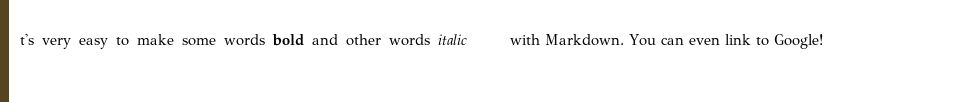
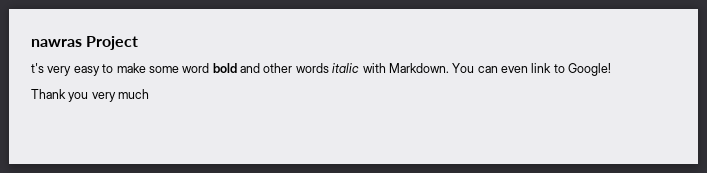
(20, 39) none -> [31,36,139,50] nawras Project //
[224,34,265,46] words -> [182,63,210,73] word
(823, 41) none -> [31,89,150,102] // Thank you very much

